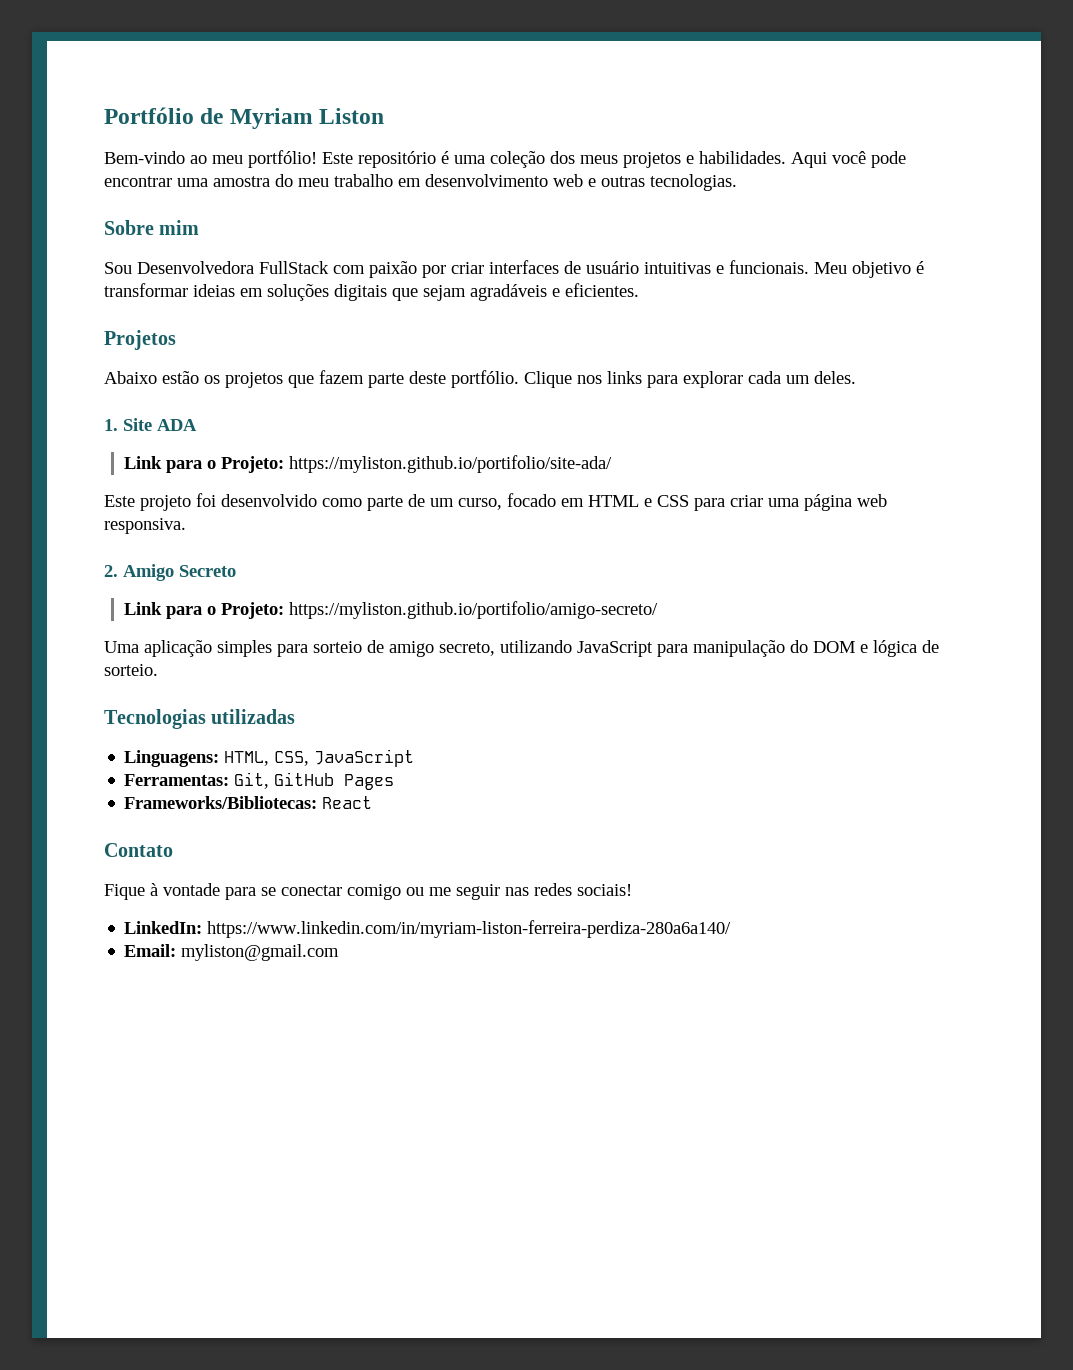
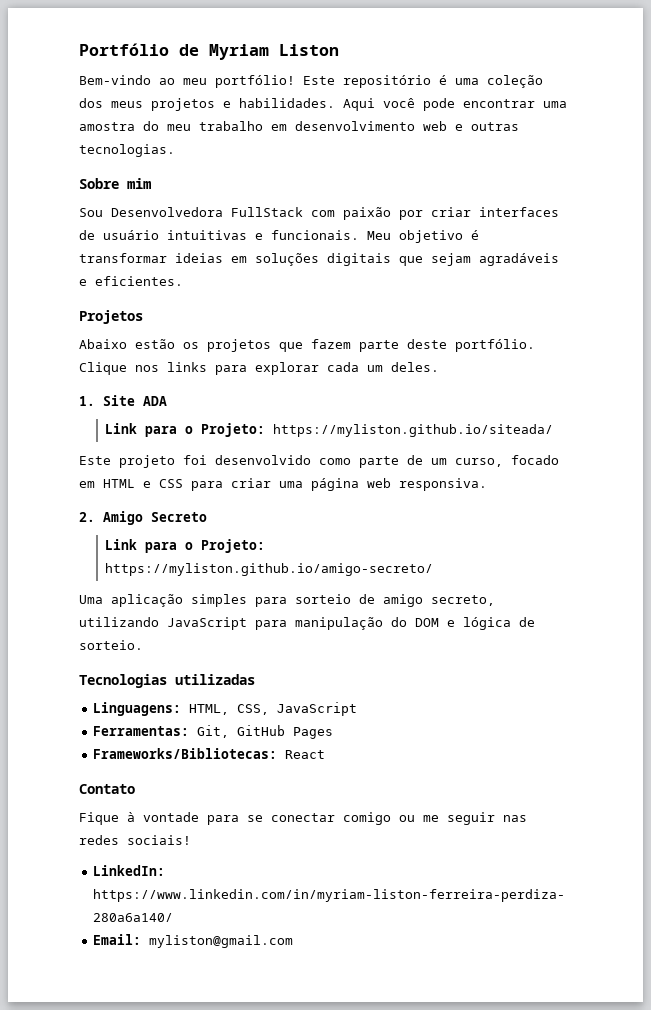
[289,455,613,473] https://myliston.github.io/portifolio/site-ada/ -> [272,424,553,437] https://myliston.github.io/siteada/
[289,601,659,619] https://myliston.github.io/portifolio/amigo-secreto/ -> [104,563,433,576] https://myliston.github.io/amigo-secreto/

